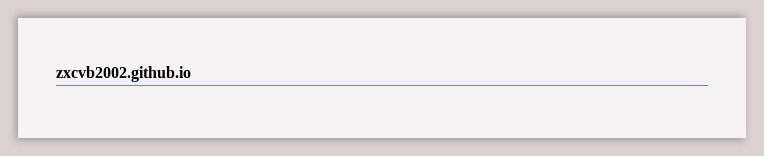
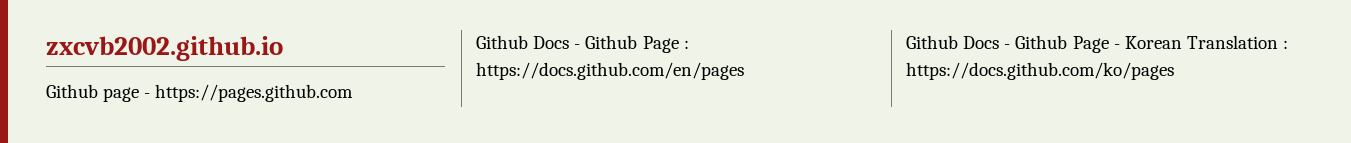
(191, 74) none -> [46,84,354,102] [476,35,689,53] [476,62,744,80] [906,35,1289,53] [906,62,1174,80] // Github page - https://pages.github.com // Github Docs - Github Page : https://docs.github.com/en/pages // Github Docs - Github Page - Korean Translation : https://docs.github.com/ko/pages

